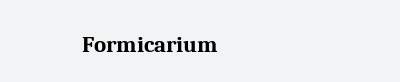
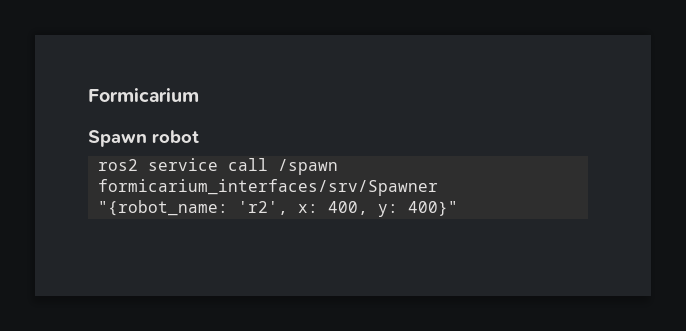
(218, 44) none -> [88,130,199,147] [98,158,339,175] [98,179,439,196] [98,200,459,217] // Spawn robot // ros2 service call /spawn formicarium_interfaces/srv/Spawner "{robot_name: 'r2', x: 400, y: 400}"

